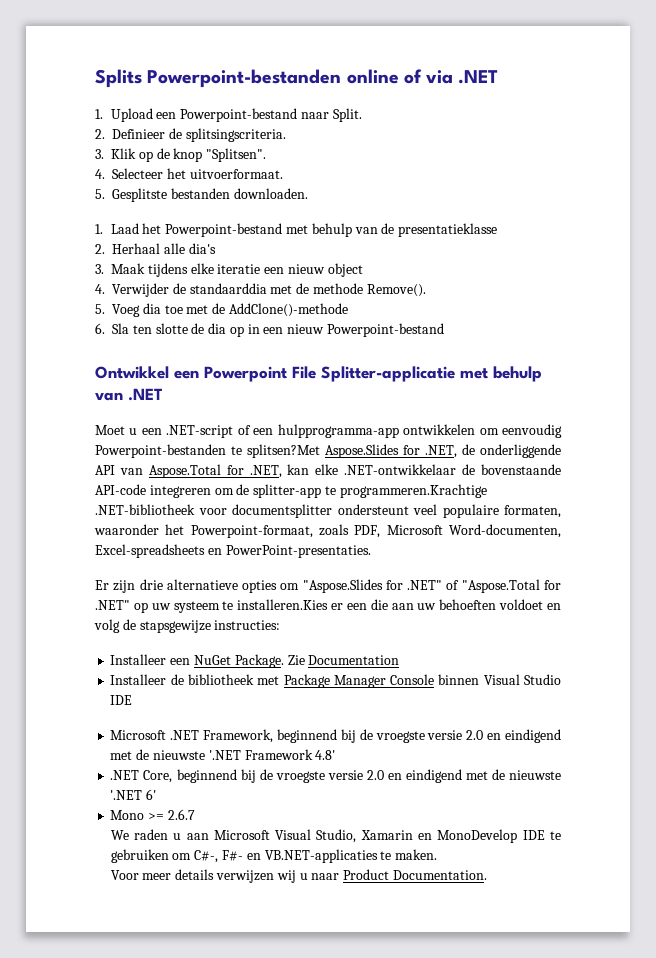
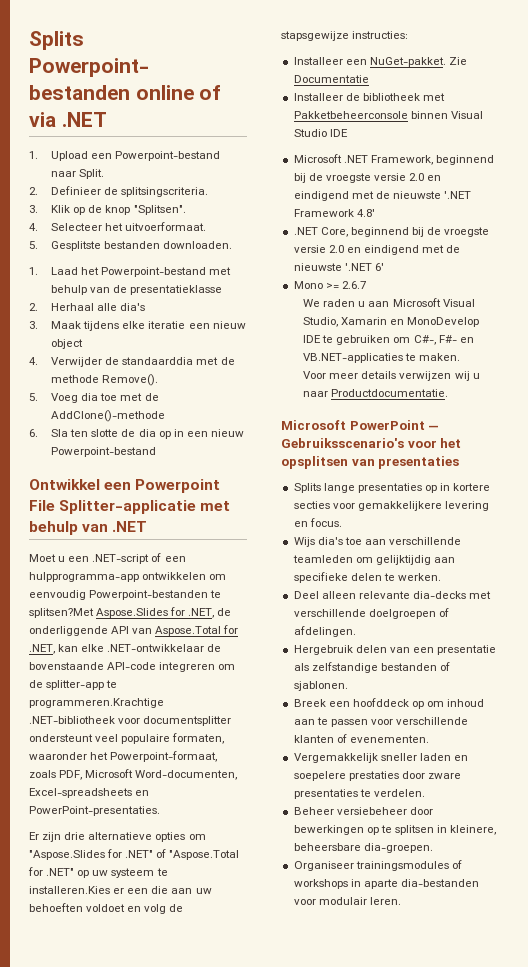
[193,654,400,668] NuGet Package. Zie Documentation -> [369,57,467,67] [293,75,369,83] NuGet-pakket. Zie Documentatie
[283,674,435,688] Package Manager Console -> [293,111,408,119] Pakketbeheerconsole
[343,869,487,880] Product Documentation. -> [331,389,449,397] [281,420,440,430] [281,438,462,448] [281,456,460,469] [293,483,491,493] [293,501,489,511] [293,518,342,527] [293,537,462,547] [292,555,455,565] [293,572,441,583] [293,591,492,599] [293,608,449,619] [293,626,356,637] [293,645,497,655] [293,662,450,673] [293,681,348,691] [293,698,485,709] [293,717,469,727] [293,734,429,743] [293,753,468,763] [293,771,461,781] [293,789,425,799] [293,807,433,815] [293,825,497,835] [293,843,433,853] [293,860,462,871] [293,879,479,889] [293,897,401,905] Productdocumentatie. // Microsoft PowerPoint — Gebruiksscenario's voor het opsplitsen van presentaties // Splits lange presentaties op in kortere secties voor gemakkelijkere levering en focus. // Wijs dia's toe aan verschillende teamleden om gelijktijdig aan specifieke delen te werken. // Deel alleen relevante dia-decks met verschillende doelgroepen of afdelingen. // Hergebruik delen van een presentatie als zelfstandige bestanden of sjablonen. // Breek een hoofddeck op om inhoud aan te passen voor verschillende klanten of evenementen. // Vergemakkelijk sneller laden en soepelere prestaties door zware presentaties te verdelen. // Beheer versiebeheer door bewerkingen op te splitsen in kleinere, beheersbare dia-groepen. // Organiseer trainingsmodules of workshops in aparte dia-bestanden voor modulair leren.

